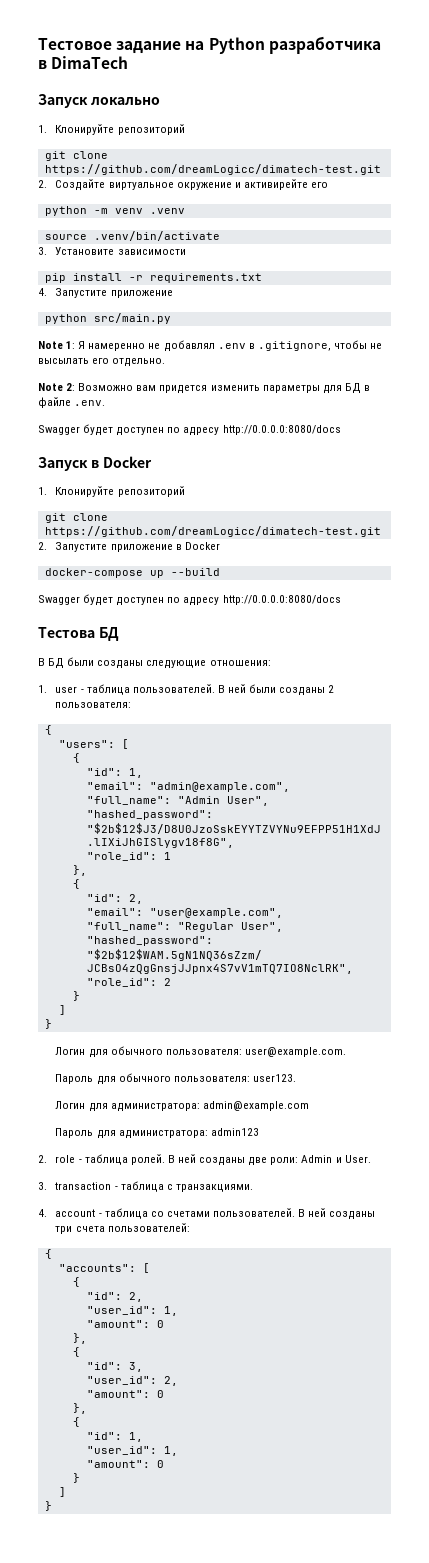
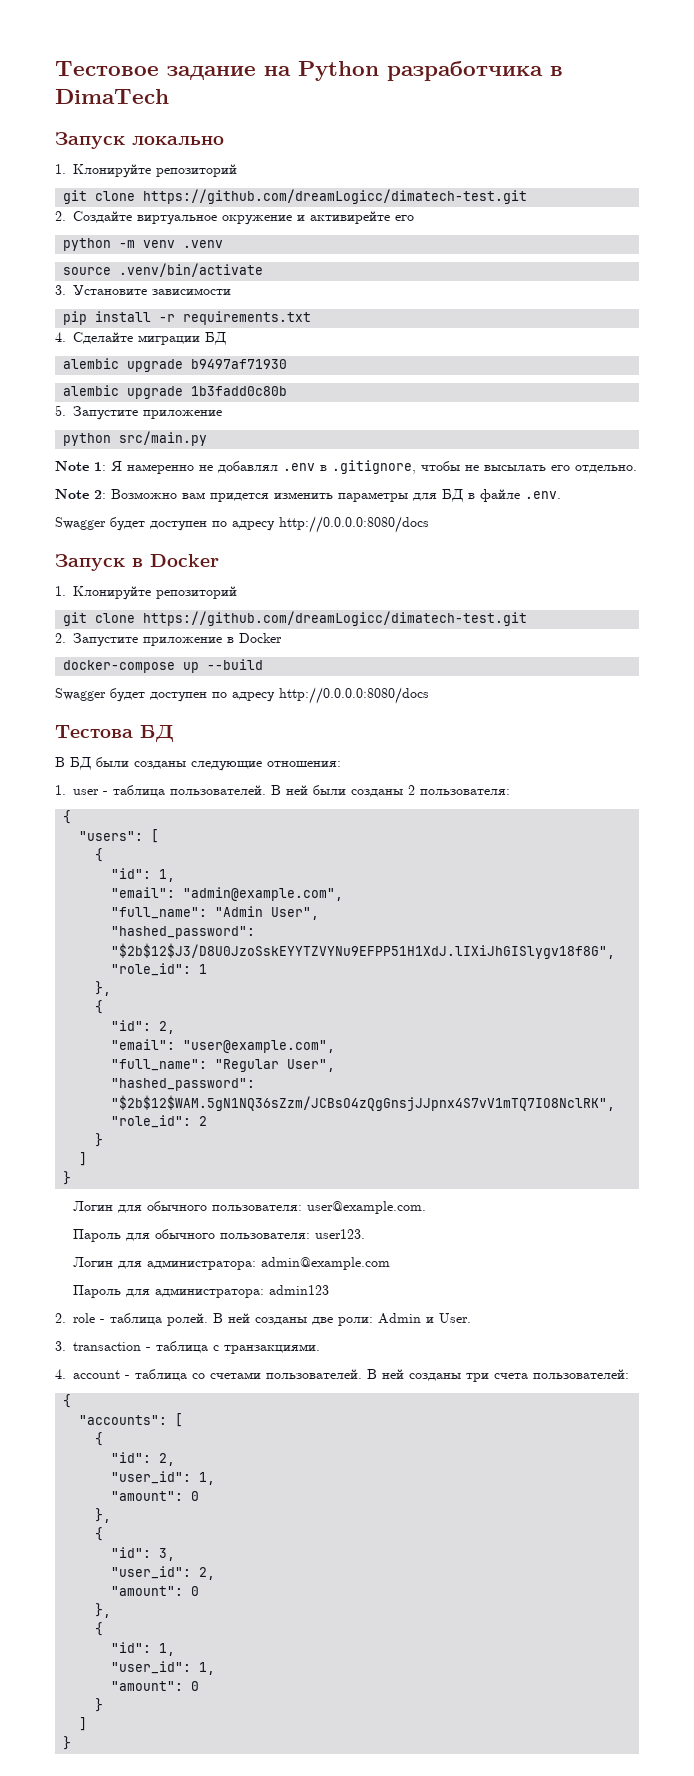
(47, 292) none -> [73,332,226,345] [63,358,288,372] [63,385,288,399] [55,405,66,416] Сделайте миграции БД // alembic upgrade b9497af71930 // alembic upgrade 1b3fadd0c80b // 5.

